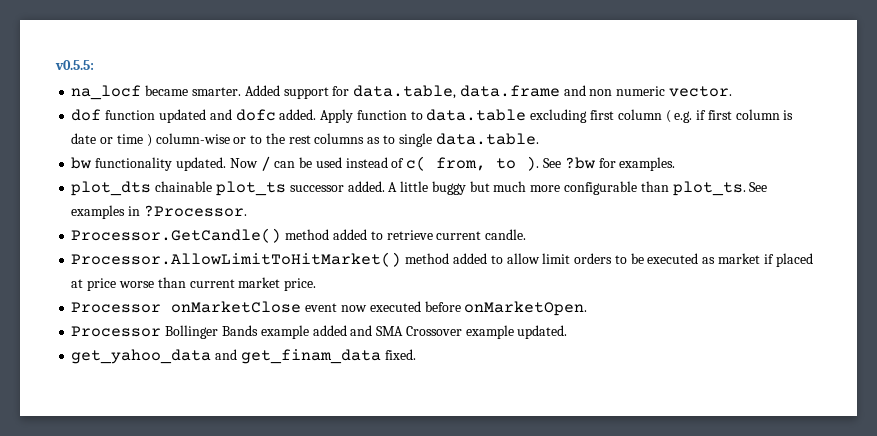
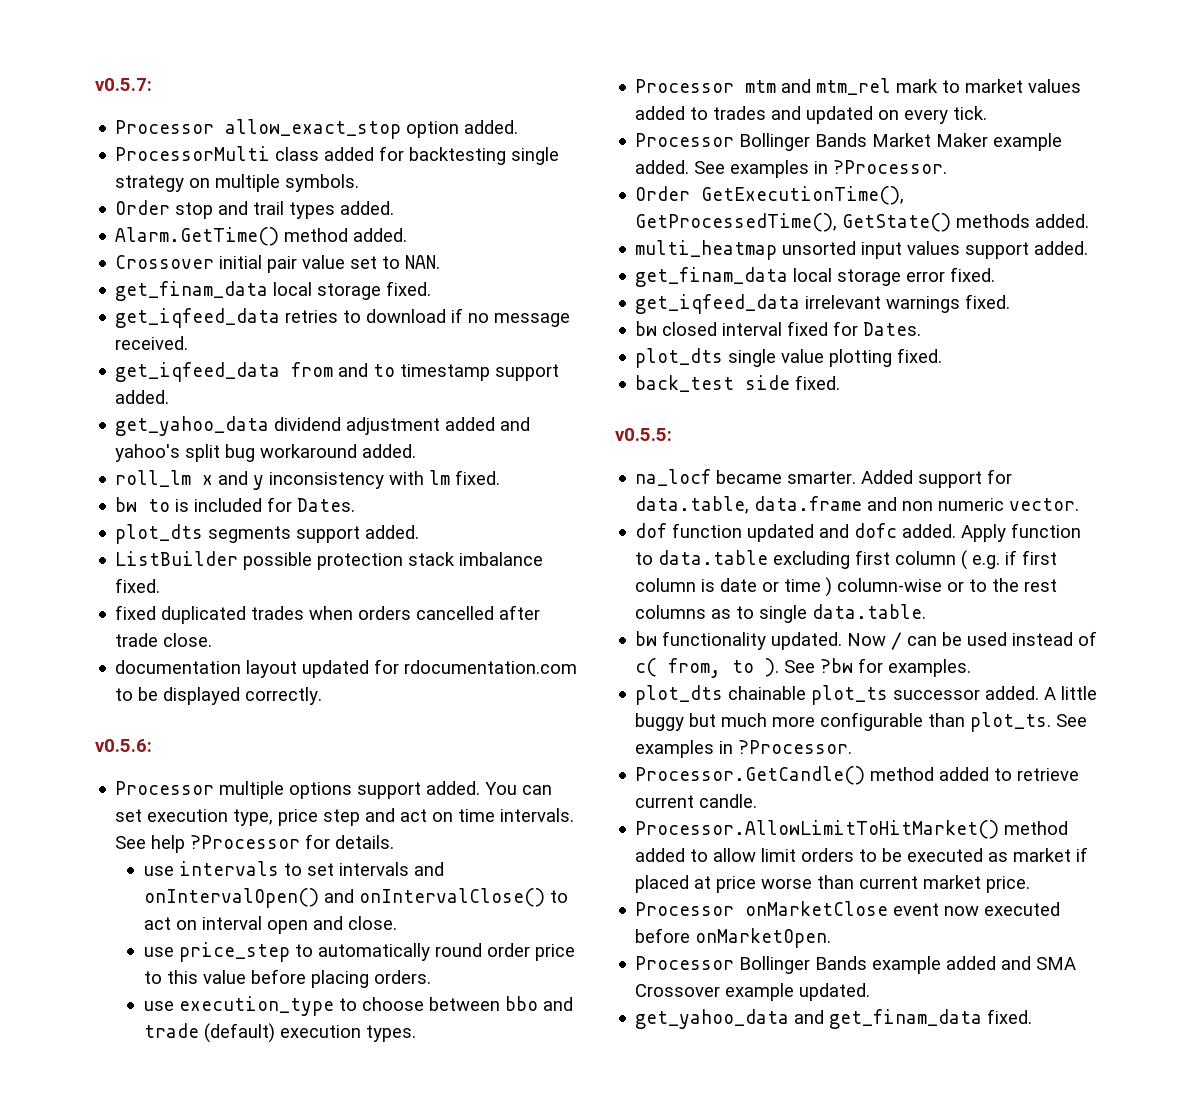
(55, 65) none -> [95,78,152,91] [115,119,519,139] [115,146,560,165] [115,174,360,192] [115,200,395,219] [115,227,408,246] [115,255,441,273] [115,281,432,301] [115,308,571,328] [115,336,189,350] [115,362,560,382] [115,390,170,404] [115,416,531,436] [115,444,417,462] [115,470,501,490] [115,497,356,512] [115,524,420,544] [115,551,544,570] [115,578,161,593] [115,605,541,624] [115,633,213,647] [115,659,578,678] [115,687,323,705] [95,739,152,752] [115,781,553,799] [115,808,575,826] [115,834,395,853] [144,861,445,876] [144,888,569,908] [144,916,398,934] [144,942,576,962] [144,969,432,988] [144,996,574,1016] [144,1023,417,1043] [635,78,1082,95] [635,106,988,124] [635,133,1063,151] [635,160,948,178] [635,186,905,205] [635,213,1090,232] [635,240,1089,260] [635,267,996,287] [635,294,1011,314] [635,321,922,336] [635,348,943,368] [635,375,841,392] v0.5.7: // Processor allow_exact_stop option added. // ProcessorMulti class added for backtesting single strategy on multiple symbols. // Order stop and trail types added. // Alarm.GetTime() method added. // Crossover initial pair value set to NAN. // get_finam_data local storage fixed. // get_iqfeed_data retries to download if no message received. // get_iqfeed_data from and to timestamp support added. // get_yahoo_data dividend adjustment added and yahoo's split bug workaround added. // roll_lm x and y inconsistency with lm fixed. // bw to is included for Dates. // plot_dts segments support added. // ListBuilder possible protection stack imbalance fixed. // fixed duplicated trades when orders cancelled after trade close. // documentation layout updated for rdocumentation.com to be displayed correctly. // v0.5.6: // Processor multiple options support added. You can set execution type, price step and act on time intervals. See help ?Processor for details. // use intervals to set intervals and onIntervalOpen() and onIntervalClose() to act on interval open and close. // use price_step to automatically round order price to this value before placing orders. // use execution_type to choose between bbo and trade (default) execution types. // Processor mtm and mtm_rel mark to market values added to trades and updated on every tick. // Processor Bollinger Bands Market Maker example added. See examples in ?Processor. // Order GetExecutionTime(), GetProcessedTime(), GetState() methods added. // multi_heatmap unsorted input values support added. // get_finam_data local storage error fixed. // get_iqfeed_data irrelevant warnings fixed. // bw closed interval fixed for Dates. // plot_dts single value plotting fixed. // back_test side fixed. //

